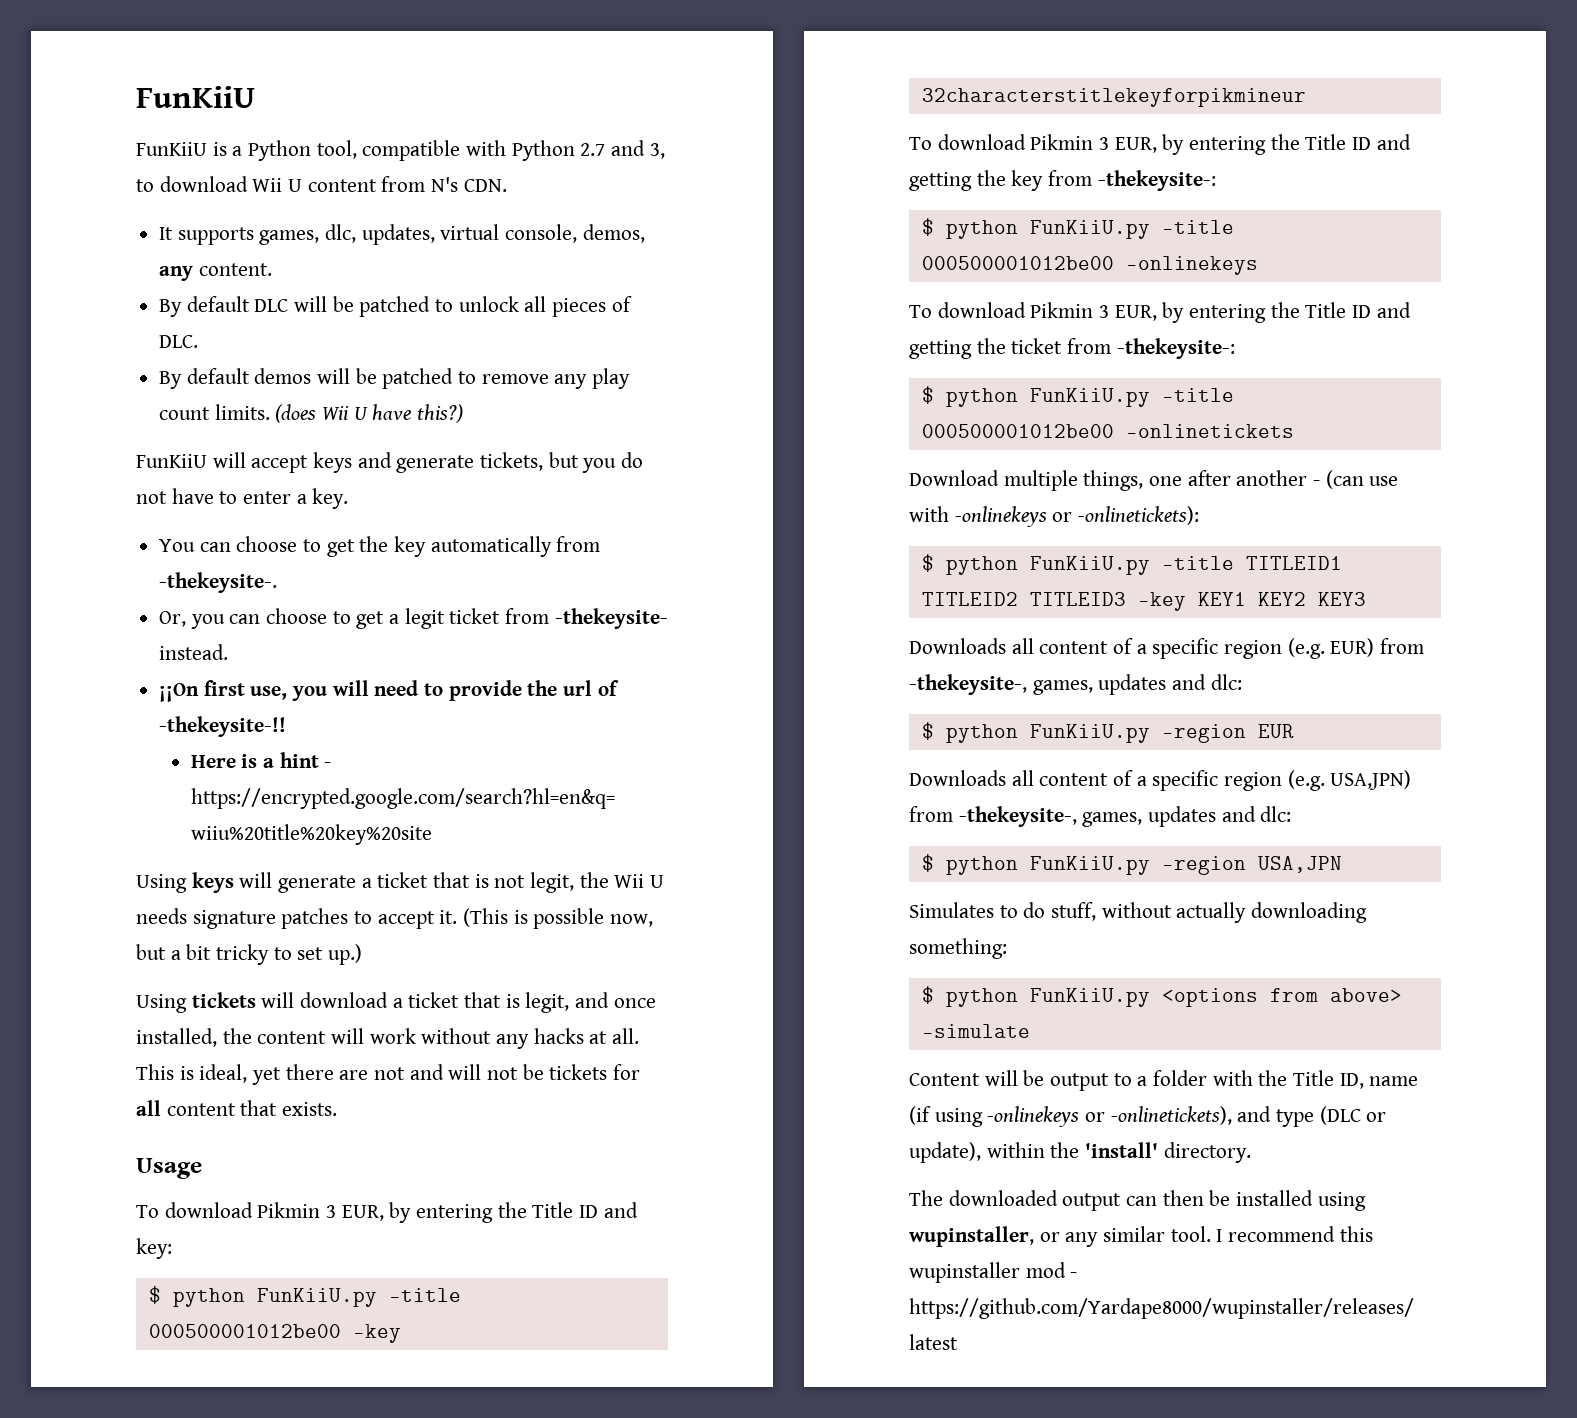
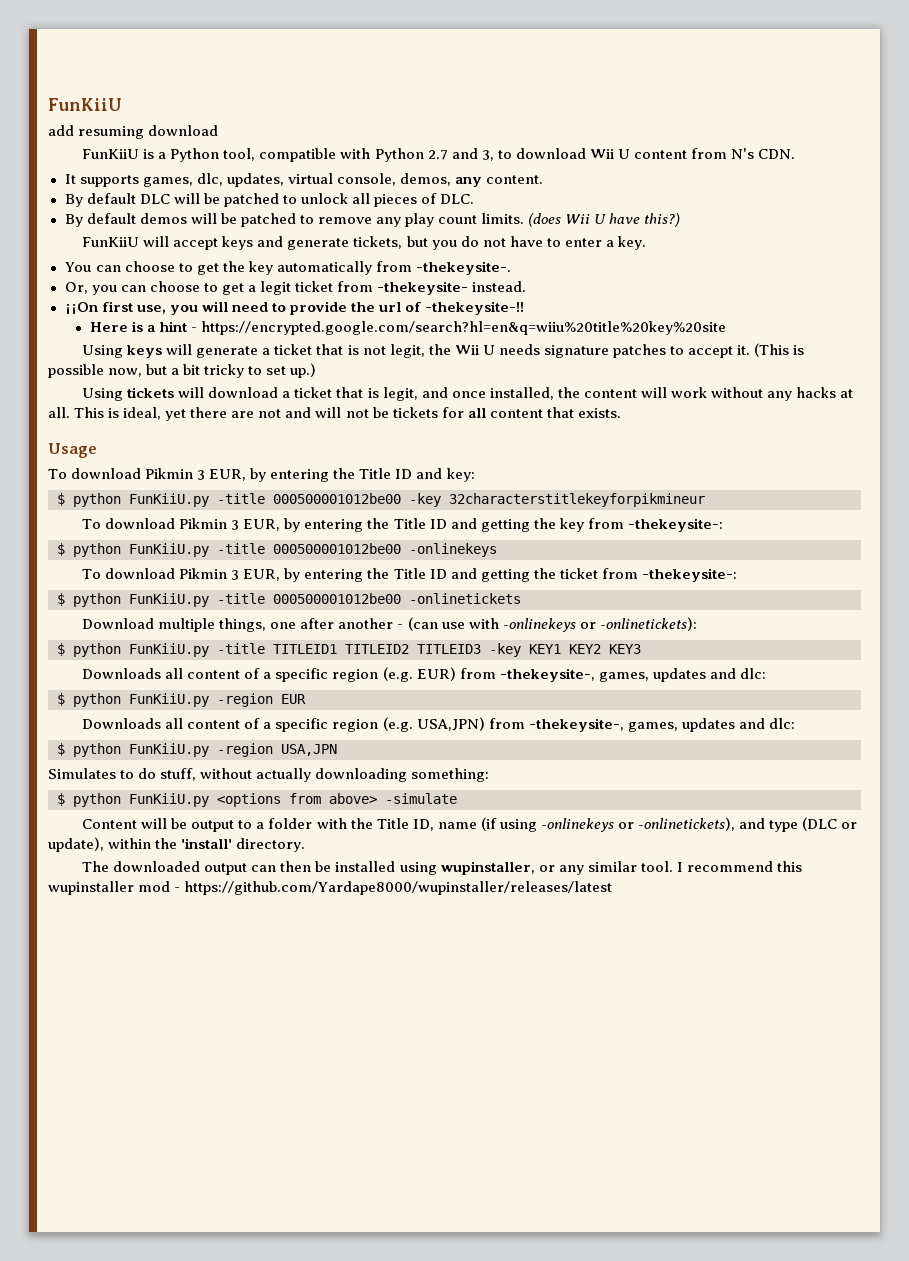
[136,86,255,108] FunKiiU -> [48,98,122,111] [48,125,219,139] FunKiiU // add resuming download

